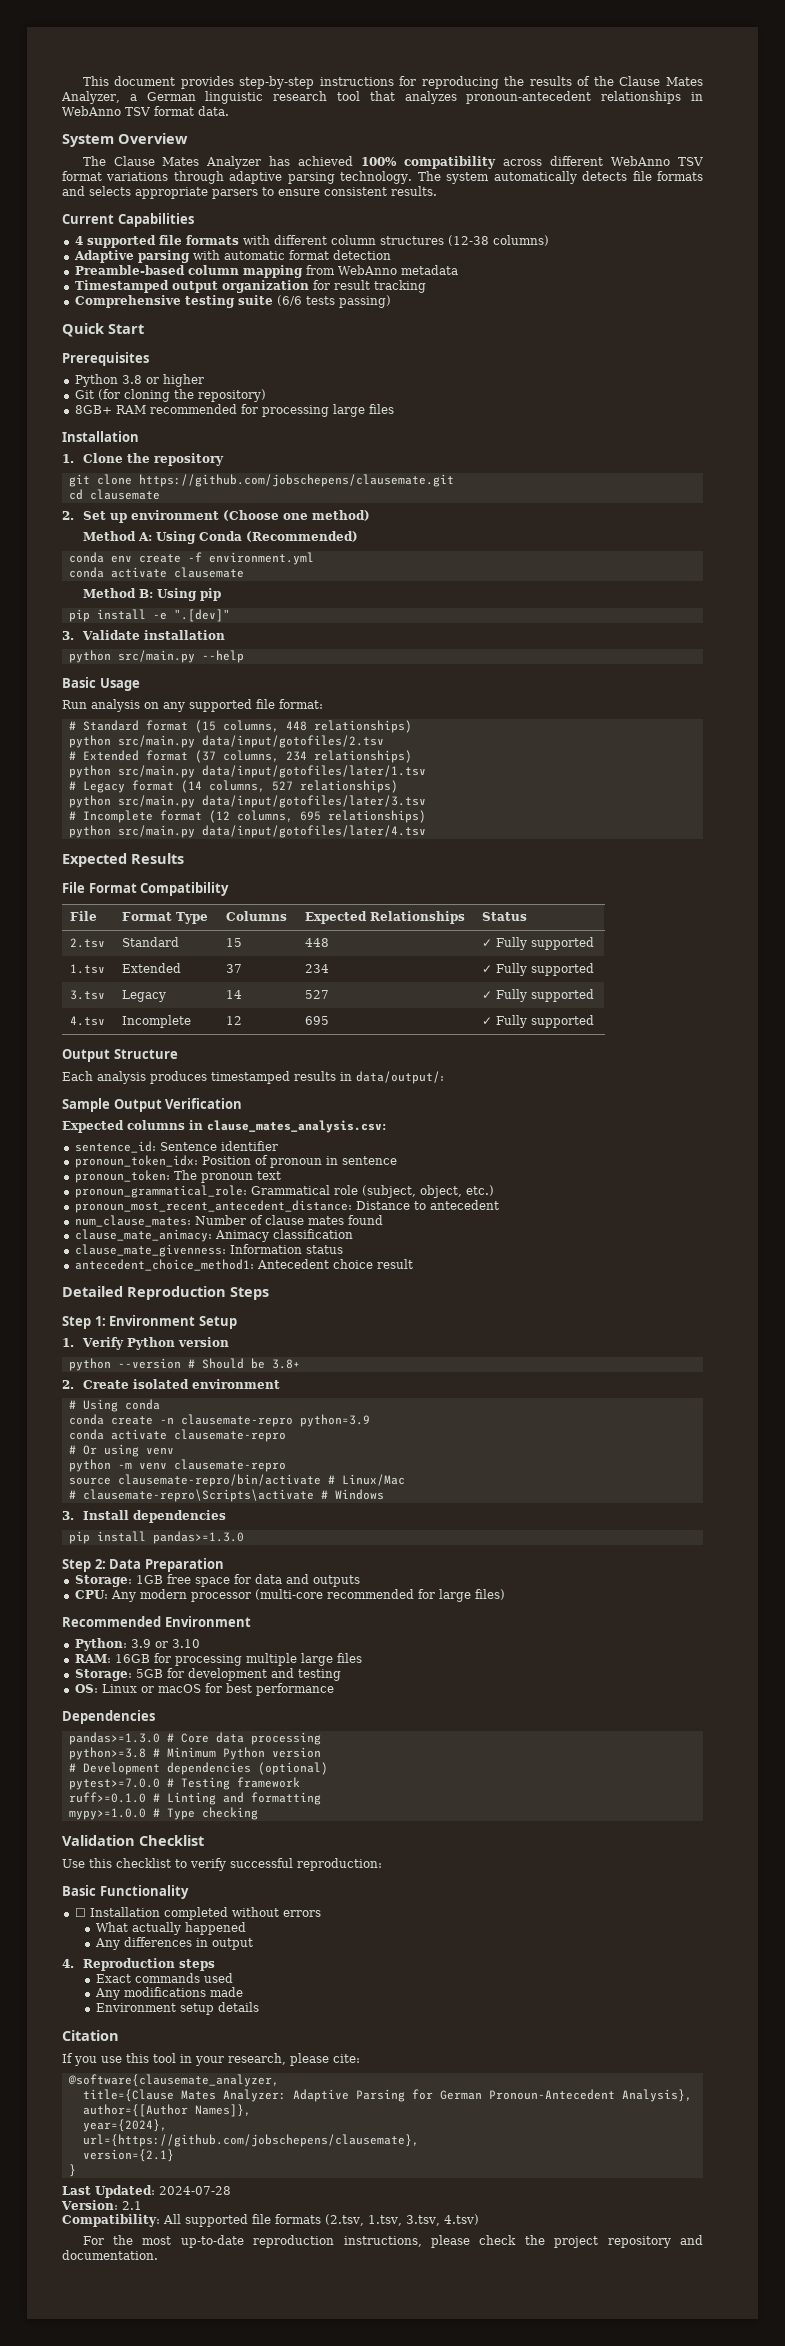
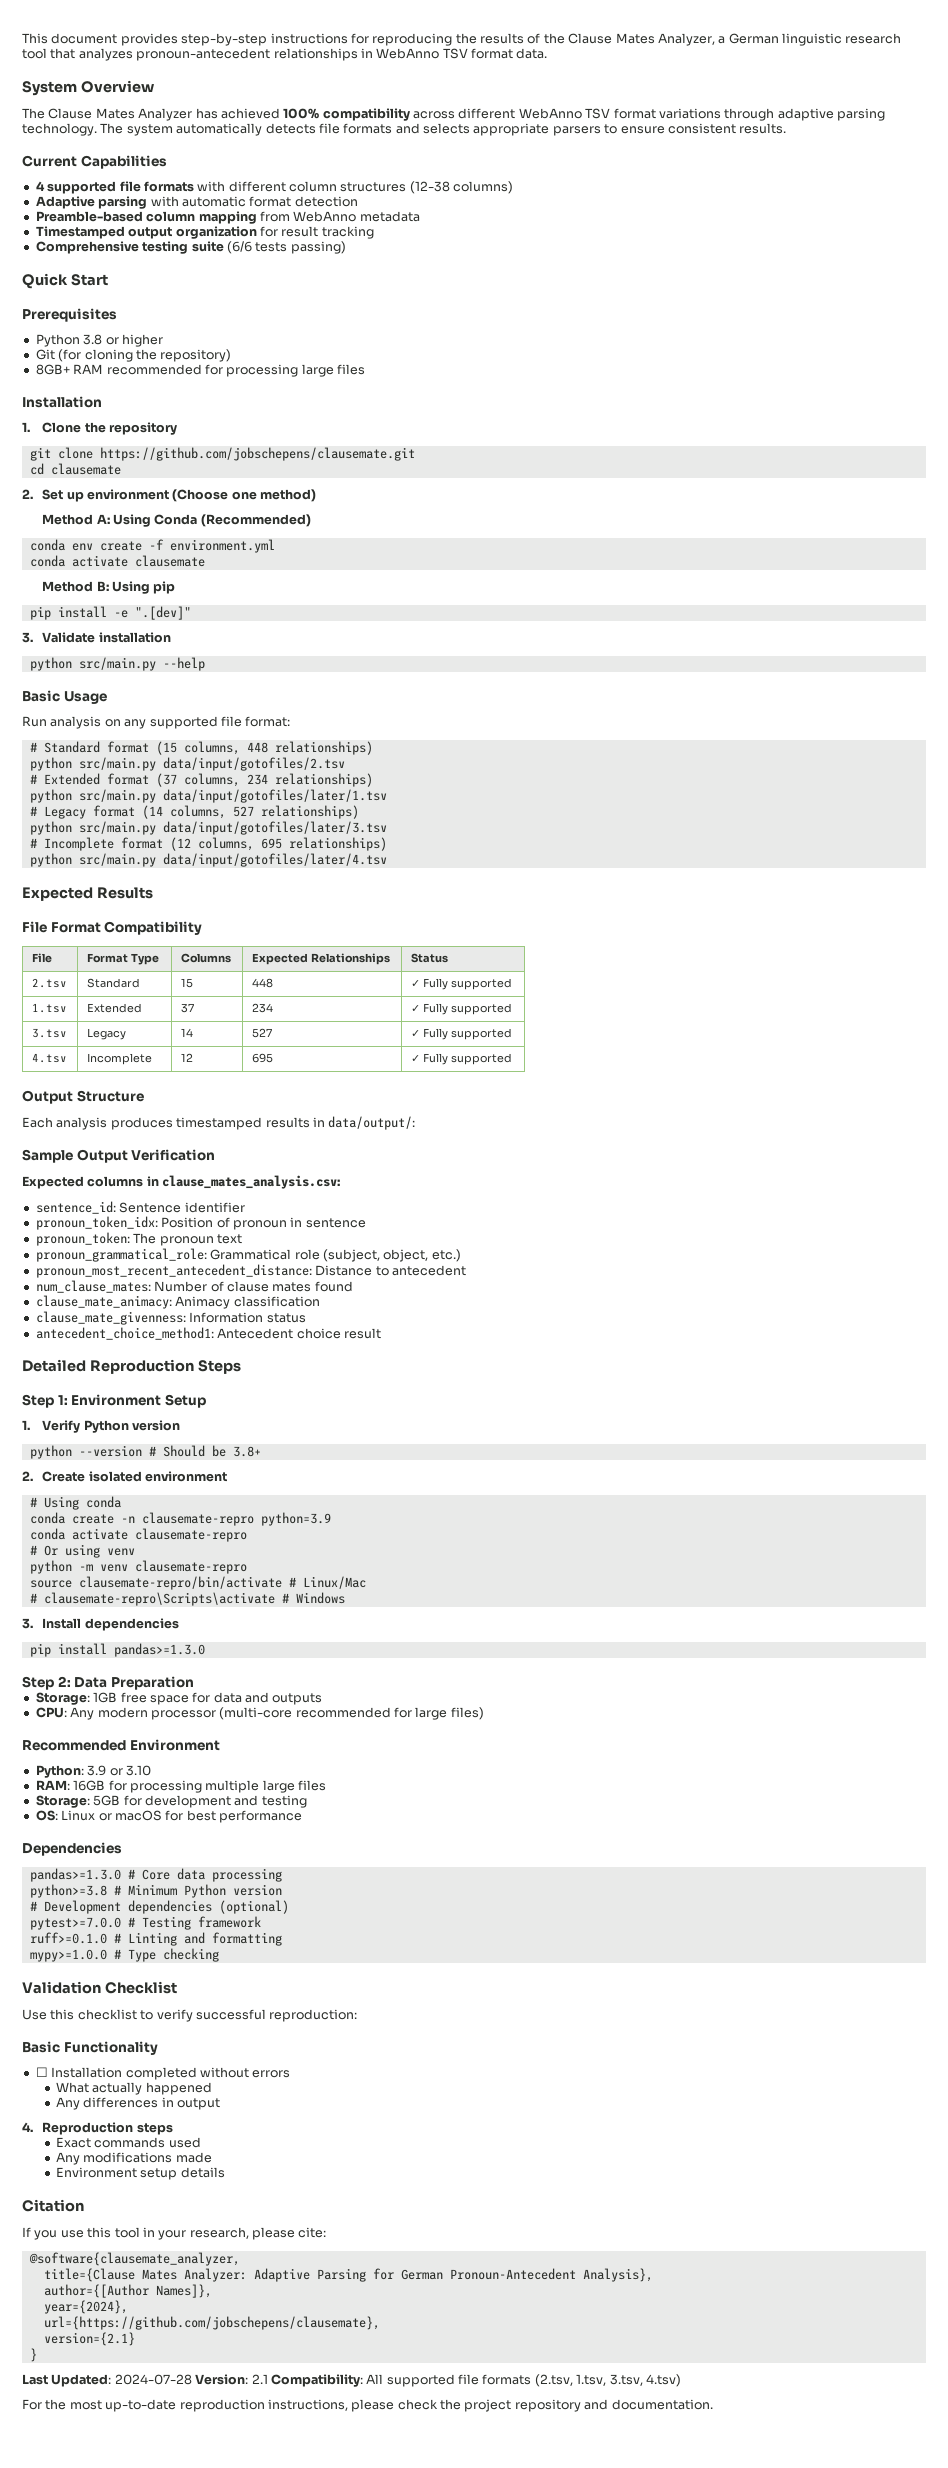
(231, 2190) // -> (192, 2379) none
(142, 2205) // -> (268, 2379) none

